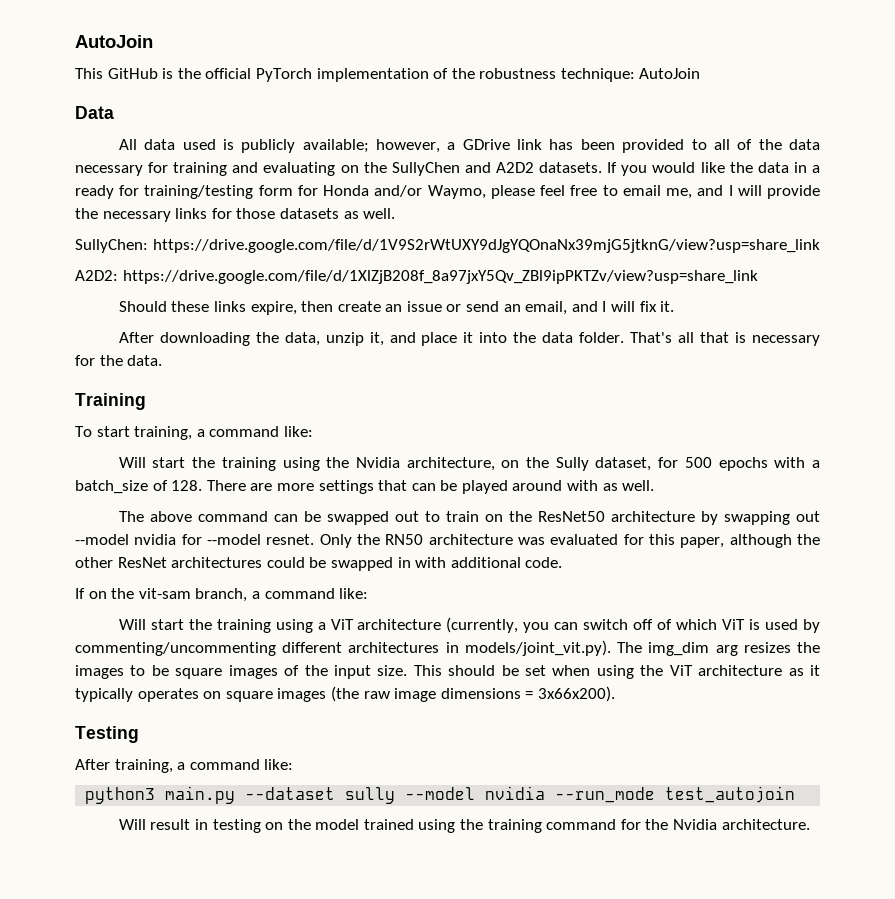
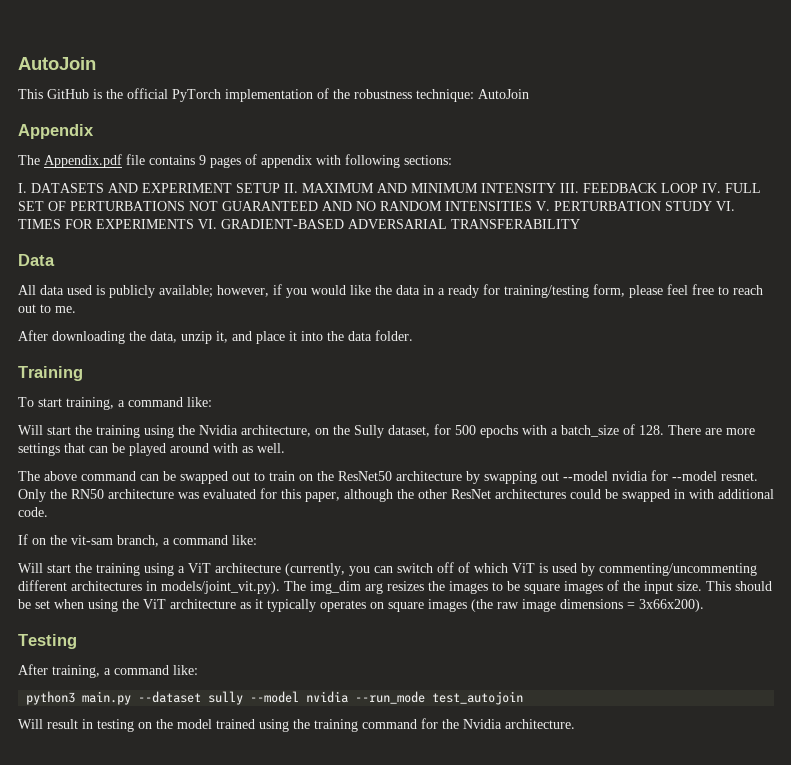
(701, 73) none -> [18,124,94,139] [18,154,452,168] [18,183,761,193] [18,201,735,211] [18,219,580,229] // Appendix // The Appendix.pdf file contains 9 pages of appendix with following sections: // I. DATASETS AND EXPERIMENT SETUP II. MAXIMUM AND MINIMUM INTENSITY III. FEEDBACK LOOP IV. FULL SET OF PERTURBATIONS NOT GUARANTEED AND NO RANDOM INTENSITIES V. PERTURBATION STUDY VI. TIMES FOR EXPERIMENTS VI. GRADIENT-BASED ADVERSARIAL TRANSFERABILITY
[447,139,821,153] [75,162,618,176] a GDrive link has been provided to all of the data necessary for training and evaluating on the SullyChen and A2D2 datasets. If -> [273,284,282,295] if
[258,185,821,199] [75,208,396,222] [75,239,820,253] [75,270,758,284] [118,301,675,315] form for Honda and/or Waymo, please feel free to email me, and I will provide the necessary links for those datasets as well. // SullyChen: https://drive.google.com/file/d/1V9S2rWtUXY9dJgYQOnaNx39mjG5jtknG/view?usp=share_link // A2D2: https://drive.google.com/file/d/1XlZjB208f_8a97jxY5Qv_ZBl9ipPKTZv/view?usp=share_link // Should these links expire, then create an issue or send an email, and I will fix it. -> [593,284,763,298] [18,304,76,313] form, please feel free to reach out to me.
[630,332,820,346] [75,355,163,366] That's all that is necessary for the data. -> (413, 335) none

